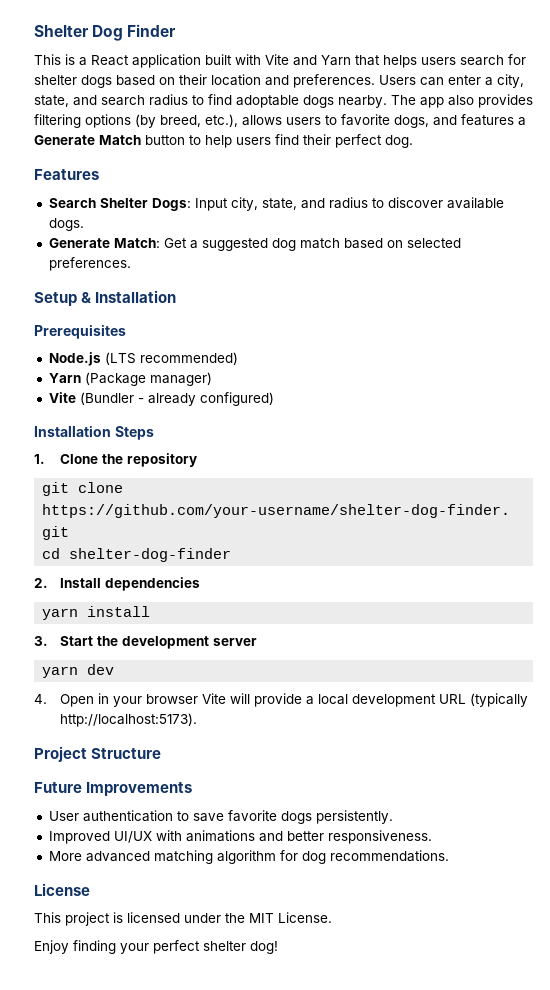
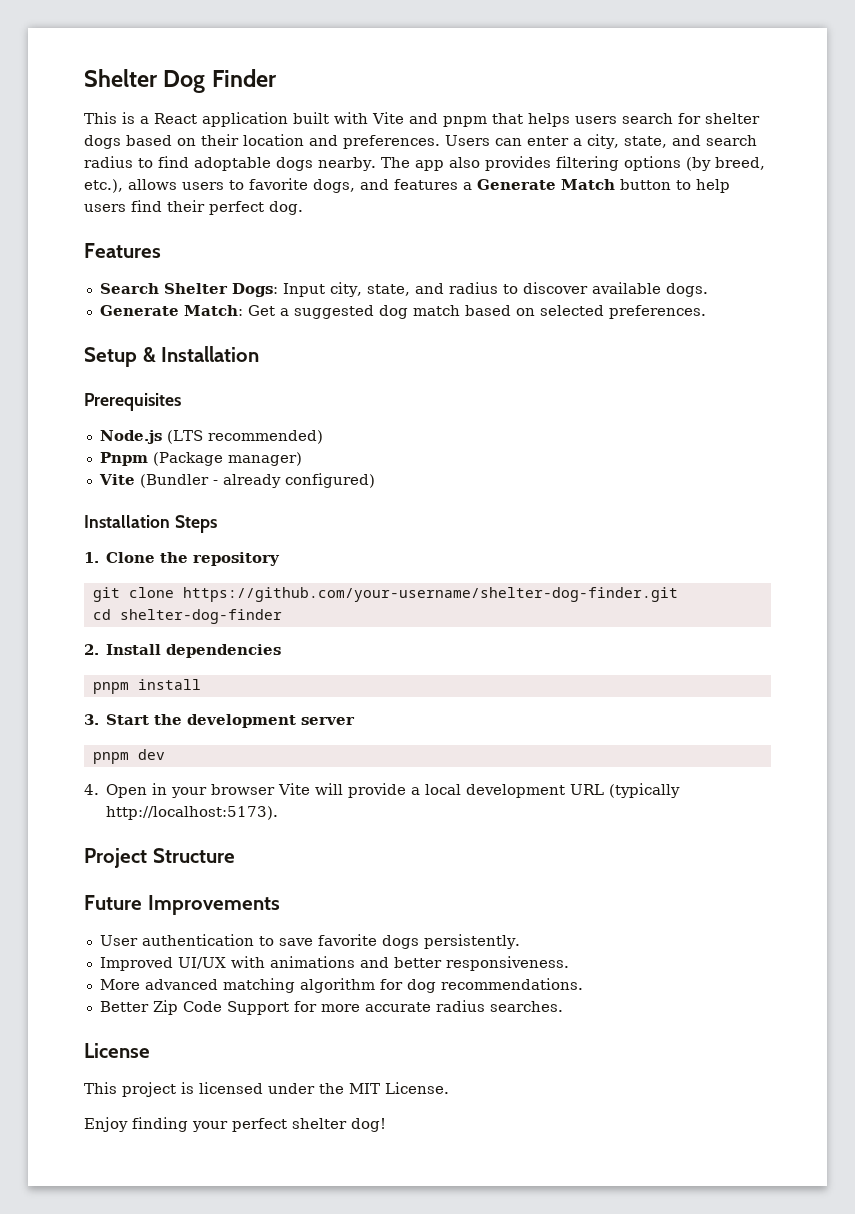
[321,55,351,66] Yarn -> [443,116,487,127] pnpm
[48,373,81,383] Yarn -> [99,452,148,466] Pnpm
[42,608,79,620] yarn -> [92,682,129,694] pnpm
[42,666,79,678] yarn -> [92,752,129,764] pnpm
(449, 856) none -> [99,1000,563,1015] // Better Zip Code Support for more accurate radius searches.

